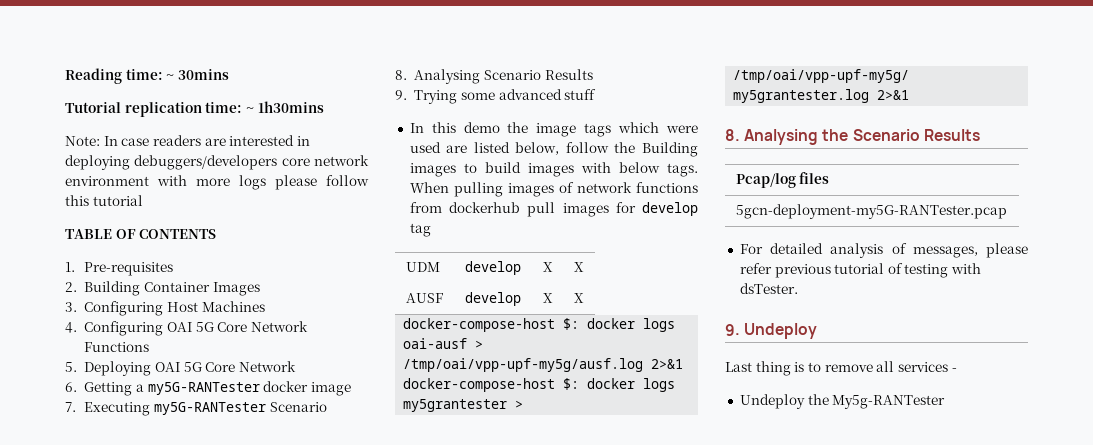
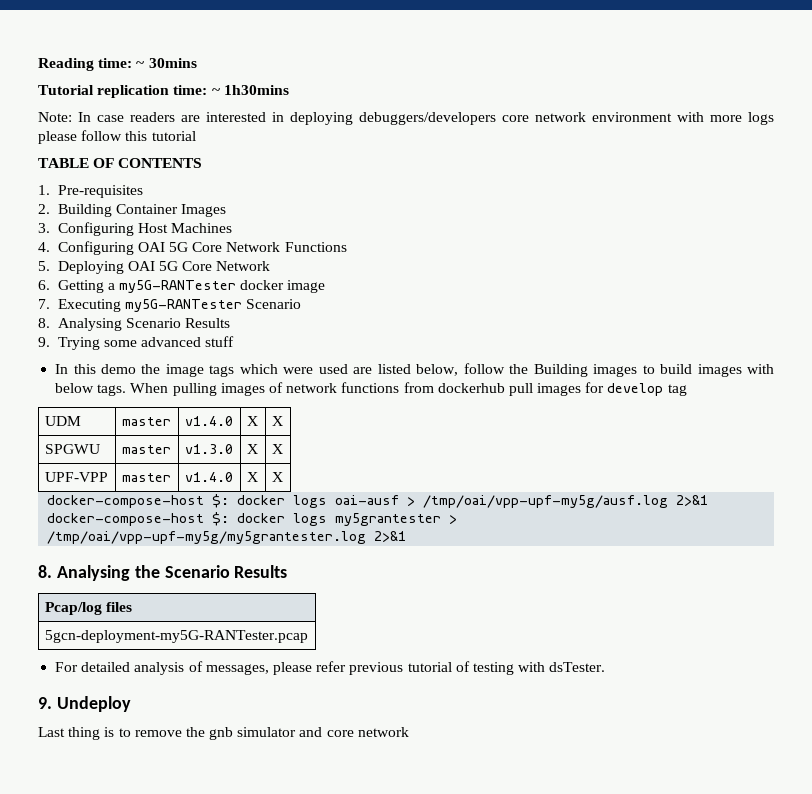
[464,261,521,275] [542,262,553,272] [573,262,584,272] [405,293,443,303] [464,292,521,306] develop | X | X // AUSF | develop -> [121,417,171,426] [184,416,233,426] [246,416,258,426] [271,416,283,426] [44,444,100,454] [121,445,171,454] [184,444,233,454] [246,444,258,454] [271,444,283,454] [44,472,108,482] [121,473,171,482] [184,472,233,482] master | v1.4.0 | X | X // SPGWU | master | v1.3.0 | X | X // UPF-VPP | master | v1.4.0
[876,361,957,372] [739,394,946,409] all services - // Undeploy the My5g-RANTester -> [185,727,409,740] the gnb simulator and core network

